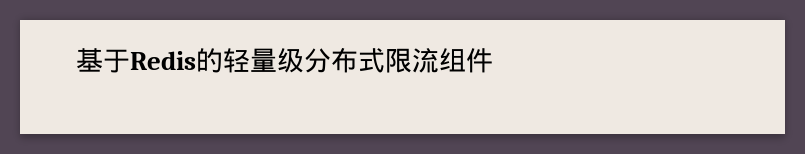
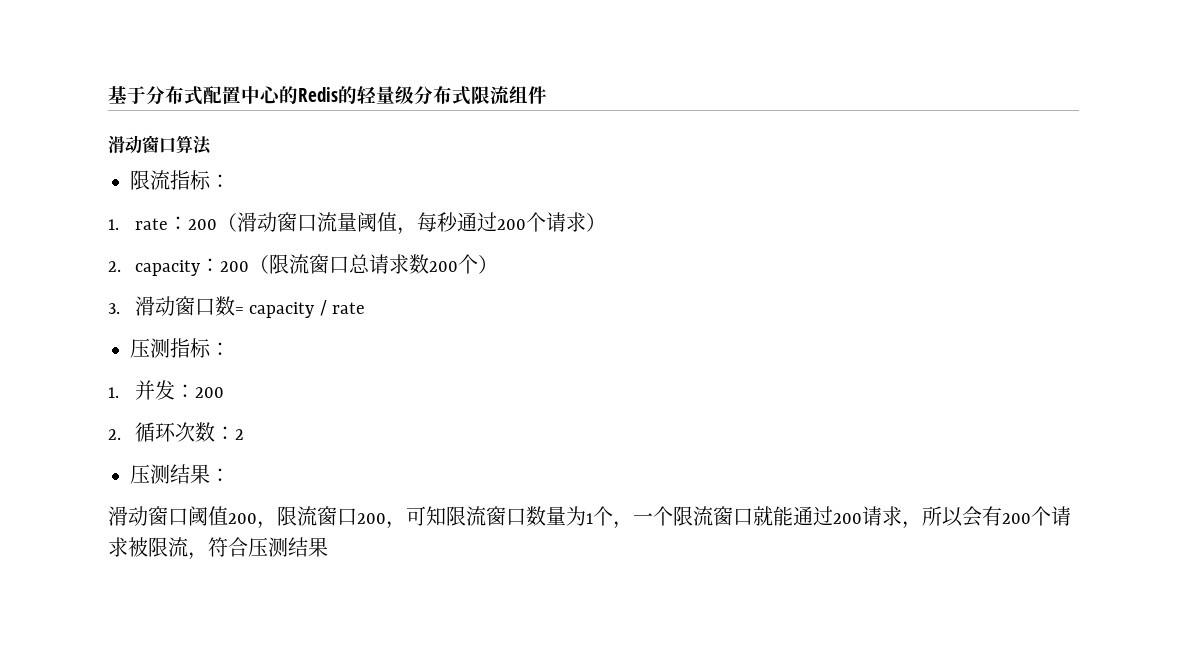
(130, 61) none -> [146,86,298,105] 分布式配置中心的
(493, 60) none -> [108,135,212,155] [130,170,230,190] [108,212,606,235] [108,254,498,276] [108,296,365,318] [130,338,230,358] [108,380,224,400] [108,422,244,442] [130,464,230,484] [108,506,1071,529] [108,537,328,560] // 滑动窗口算法 // 限流指标： // 1. rate：200（滑动窗口流量阈值，每秒通过200个请求） // 2. capacity：200（限流窗口总请求数200个） // 3.滑动窗口数= capacity / rate // 压测指标： // 1.并发：200 // 2.循环次数：2 // 压测结果： // 滑动窗口阈值200，限流窗口200，可知限流窗口数量为1个，一个限流窗口就能通过200请求，所以会有200个请求被限流，符合压测结果

